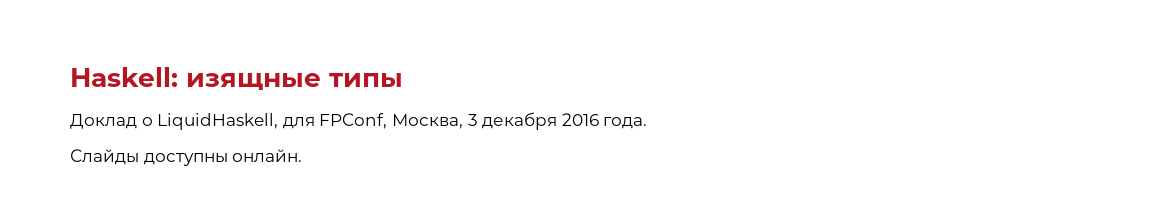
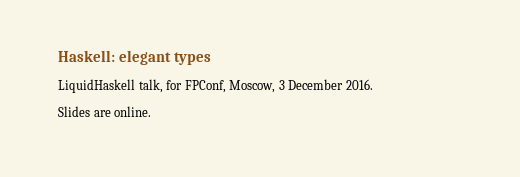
[186,73,403,90] [70,112,648,130] [70,149,303,166] изящные типы // Доклад о LiquidHaskell, для FPConf, Москва, 3 декабря 2016 года. // Слайды доступны онлайн. -> [119,50,212,65] [58,79,373,93] [58,106,152,117] elegant types // LiquidHaskell talk, for FPConf, Moscow, 3 December 2016. // Slides are online.

